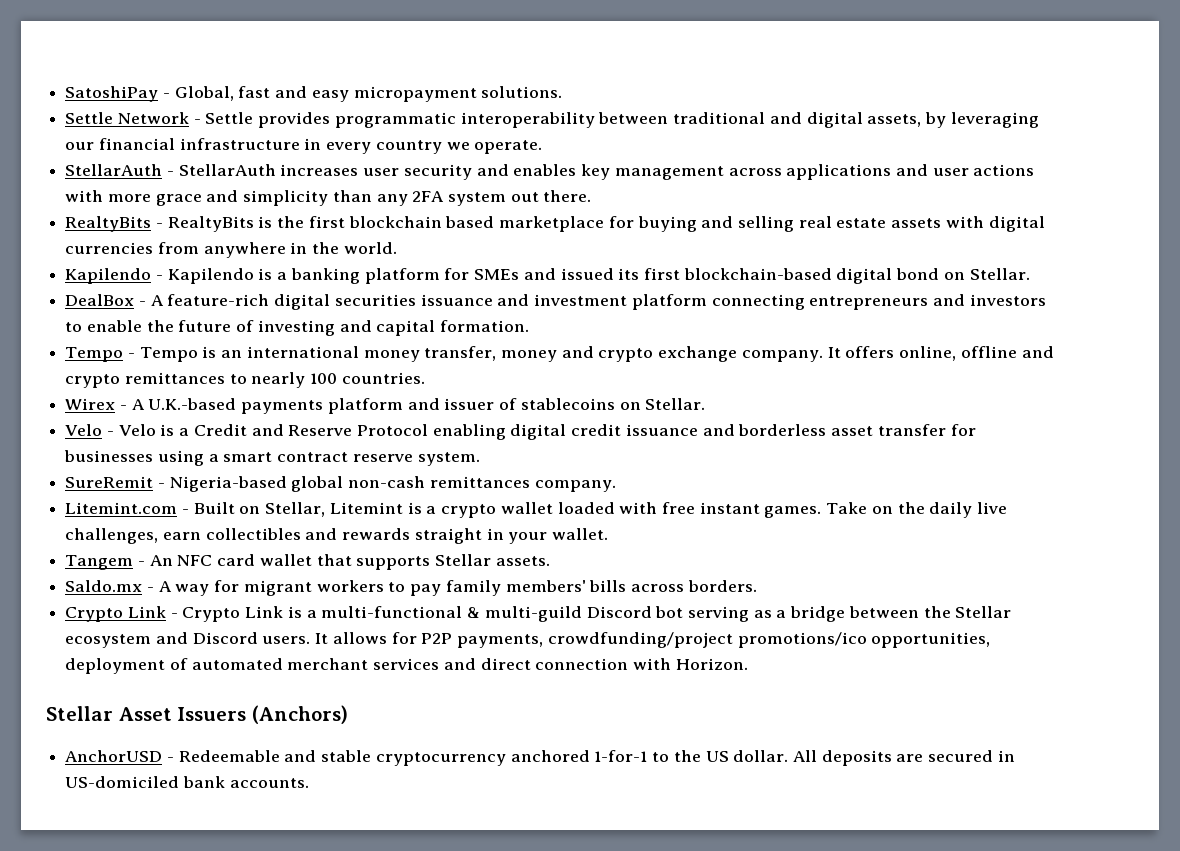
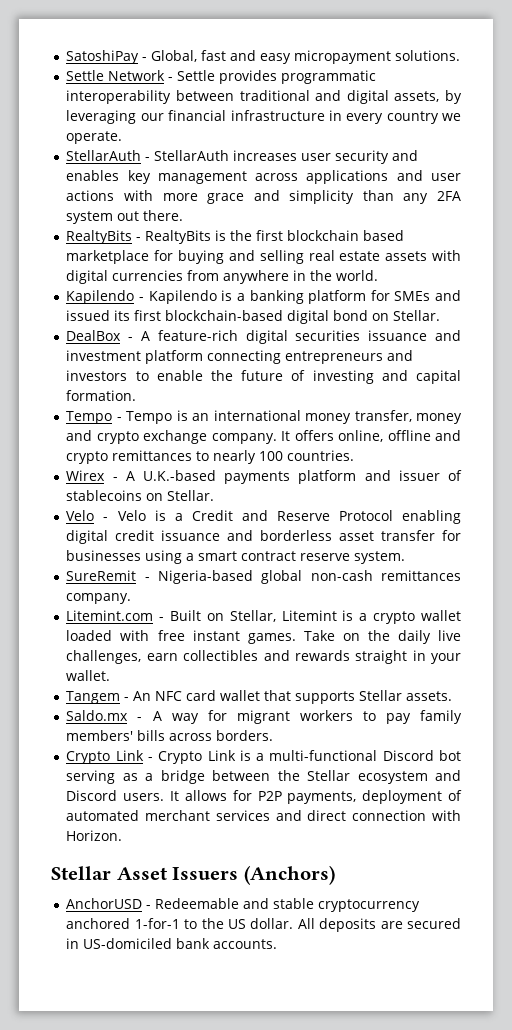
[467,606,582,622] & multi-guild -> (378, 755) none
[547,632,991,648] crowdfunding/project promotions/ico opportunities, -> (357, 797) none

